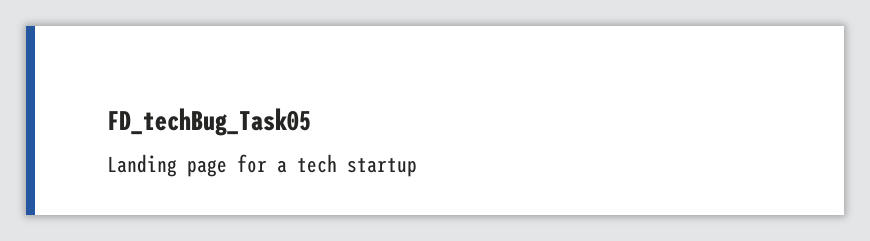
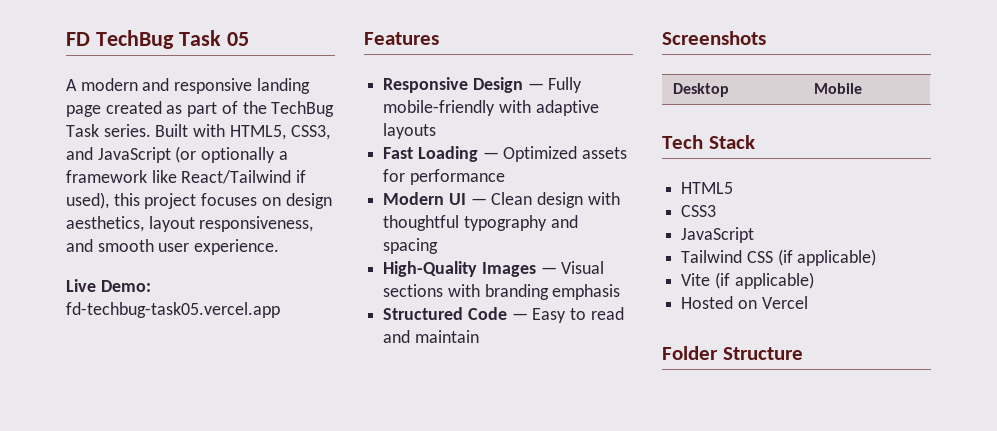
[107,108,311,136] [107,154,417,177] FD_techBug_Task05 // Landing page for a tech startup -> [66,30,249,49] [66,78,310,94] [66,101,335,117] [66,124,330,140] [66,146,288,163] [66,170,307,184] [66,192,332,209] [66,216,314,232] [66,239,280,255] [66,279,151,292] [66,302,280,318] [364,32,439,45] [383,77,583,93] [383,100,599,116] [383,123,437,139] [383,146,628,162] [383,169,505,185] [383,192,620,208] [383,215,578,231] [383,238,439,254] [383,261,605,277] [383,284,621,300] [383,307,624,323] [383,330,479,343] [662,31,766,45] [673,83,730,97] [814,83,863,94] [662,135,755,149] [681,182,734,194] [681,205,717,217] [681,227,755,243] [681,249,877,266] [681,272,814,289] [681,296,808,309] [662,346,803,360] FD TechBug Task 05 // A modern and responsive landing page created as part of the TechBug Task series. Built with HTML5, CSS3, and JavaScript (or optionally a framework like React/Tailwind if used), this project focuses on design aesthetics, layout responsiveness, and smooth user experience. // Live Demo: fd-techbug-task05.vercel.app // Features // Responsive Design — Fully mobile-friendly with adaptive layouts // Fast Loading — Optimized assets for performance // Modern UI — Clean design with thoughtful typography and spacing // High-Quality Images — Visual sections with branding emphasis // Structured Code — Easy to read and maintain // Screenshots // Desktop | Mobile // Tech Stack // HTML5 // CSS3 // JavaScript // Tailwind CSS (if applicable) // Vite (if applicable) // Hosted on Vercel // Folder Structure

